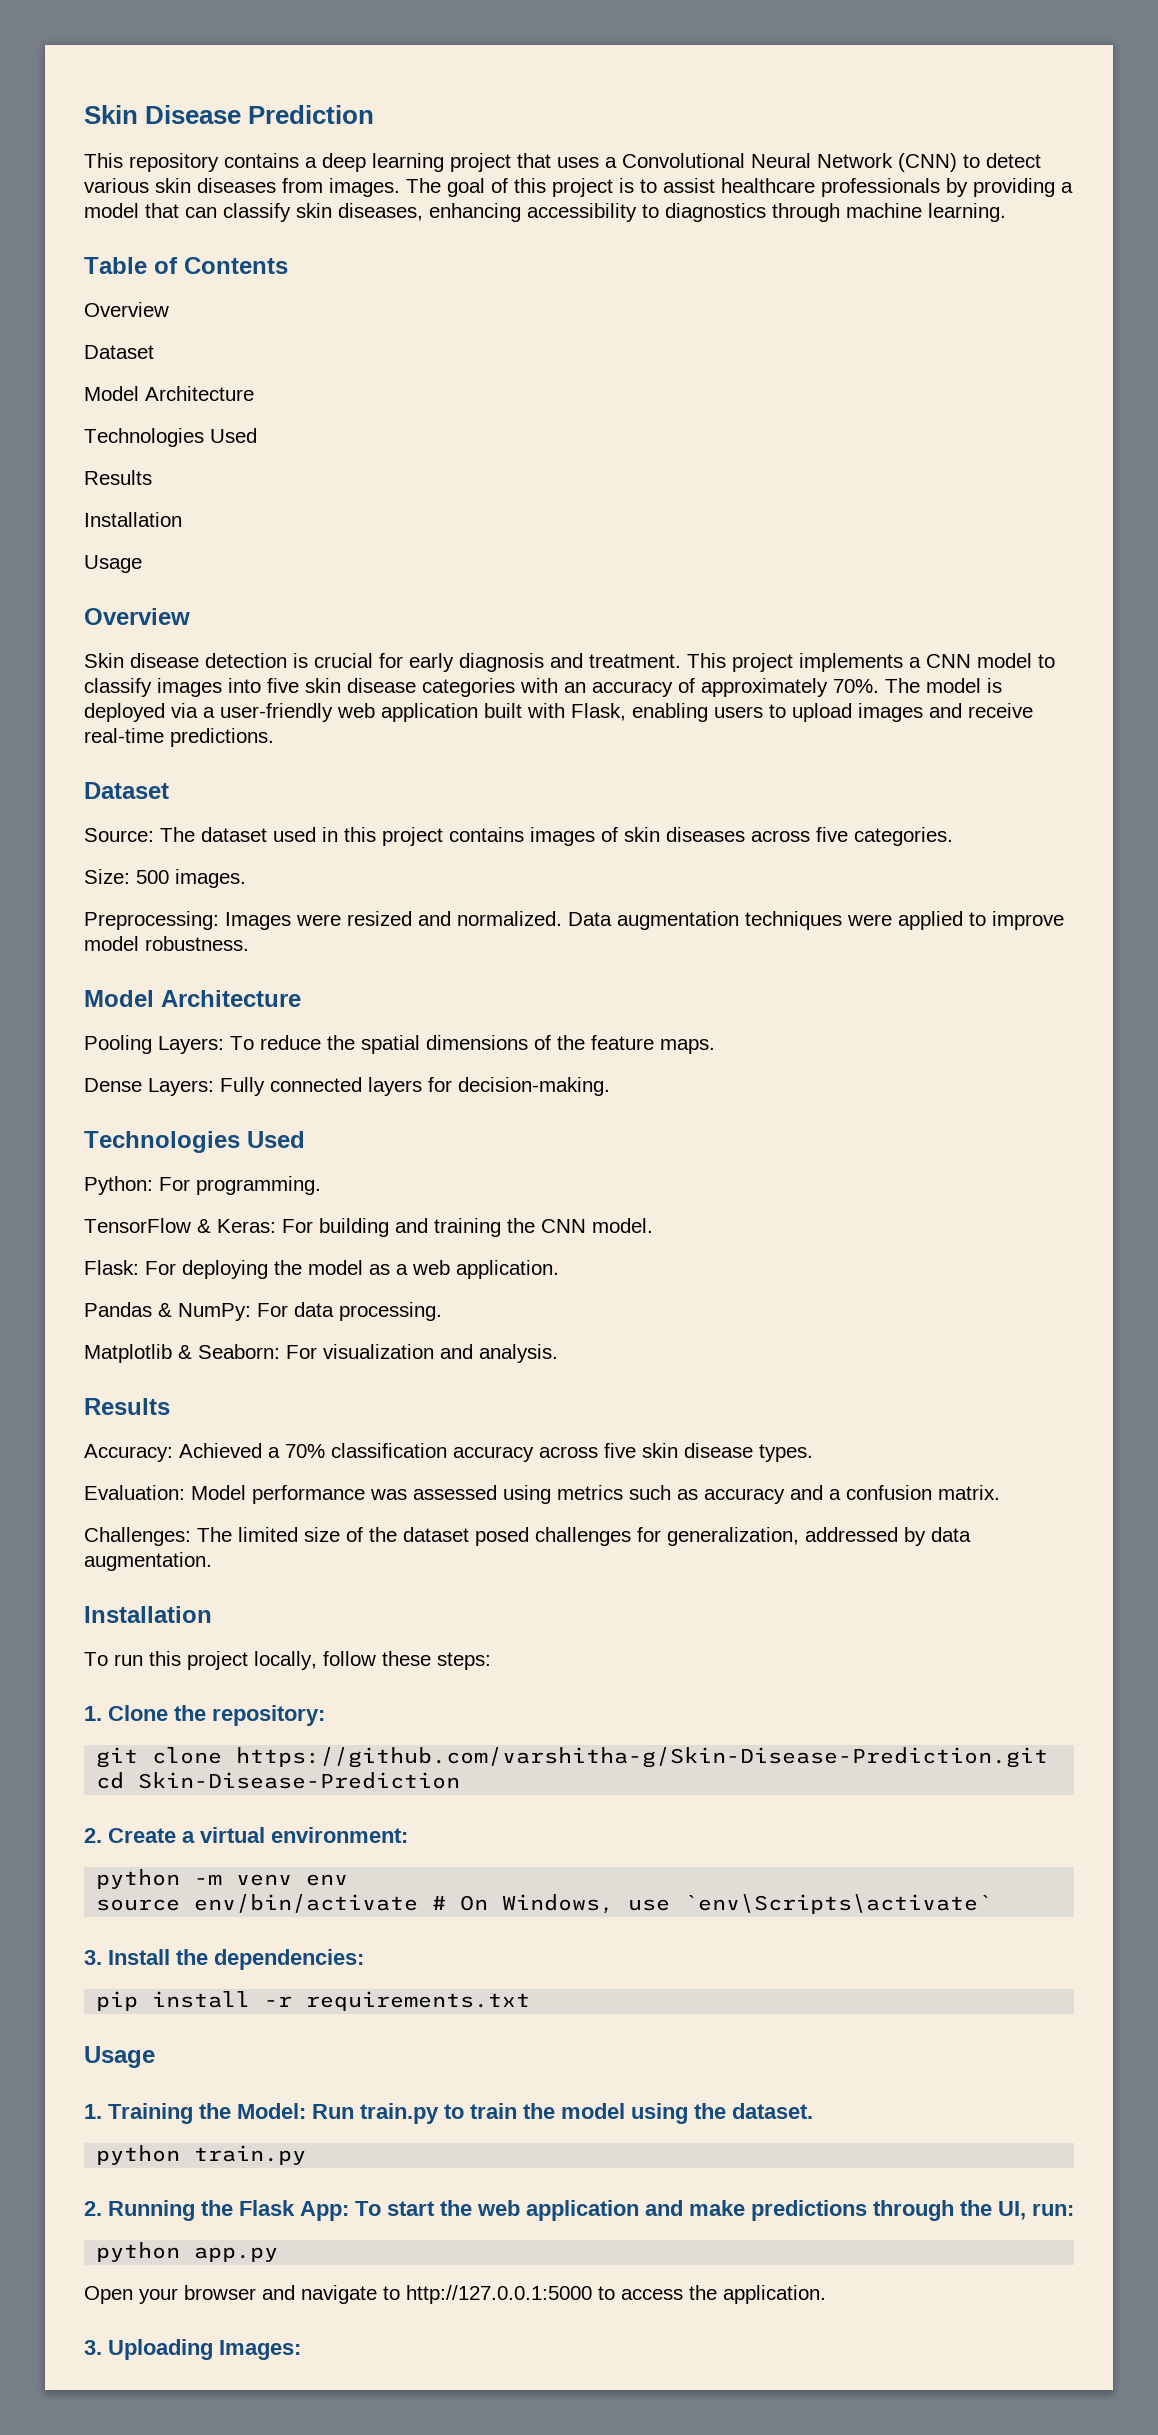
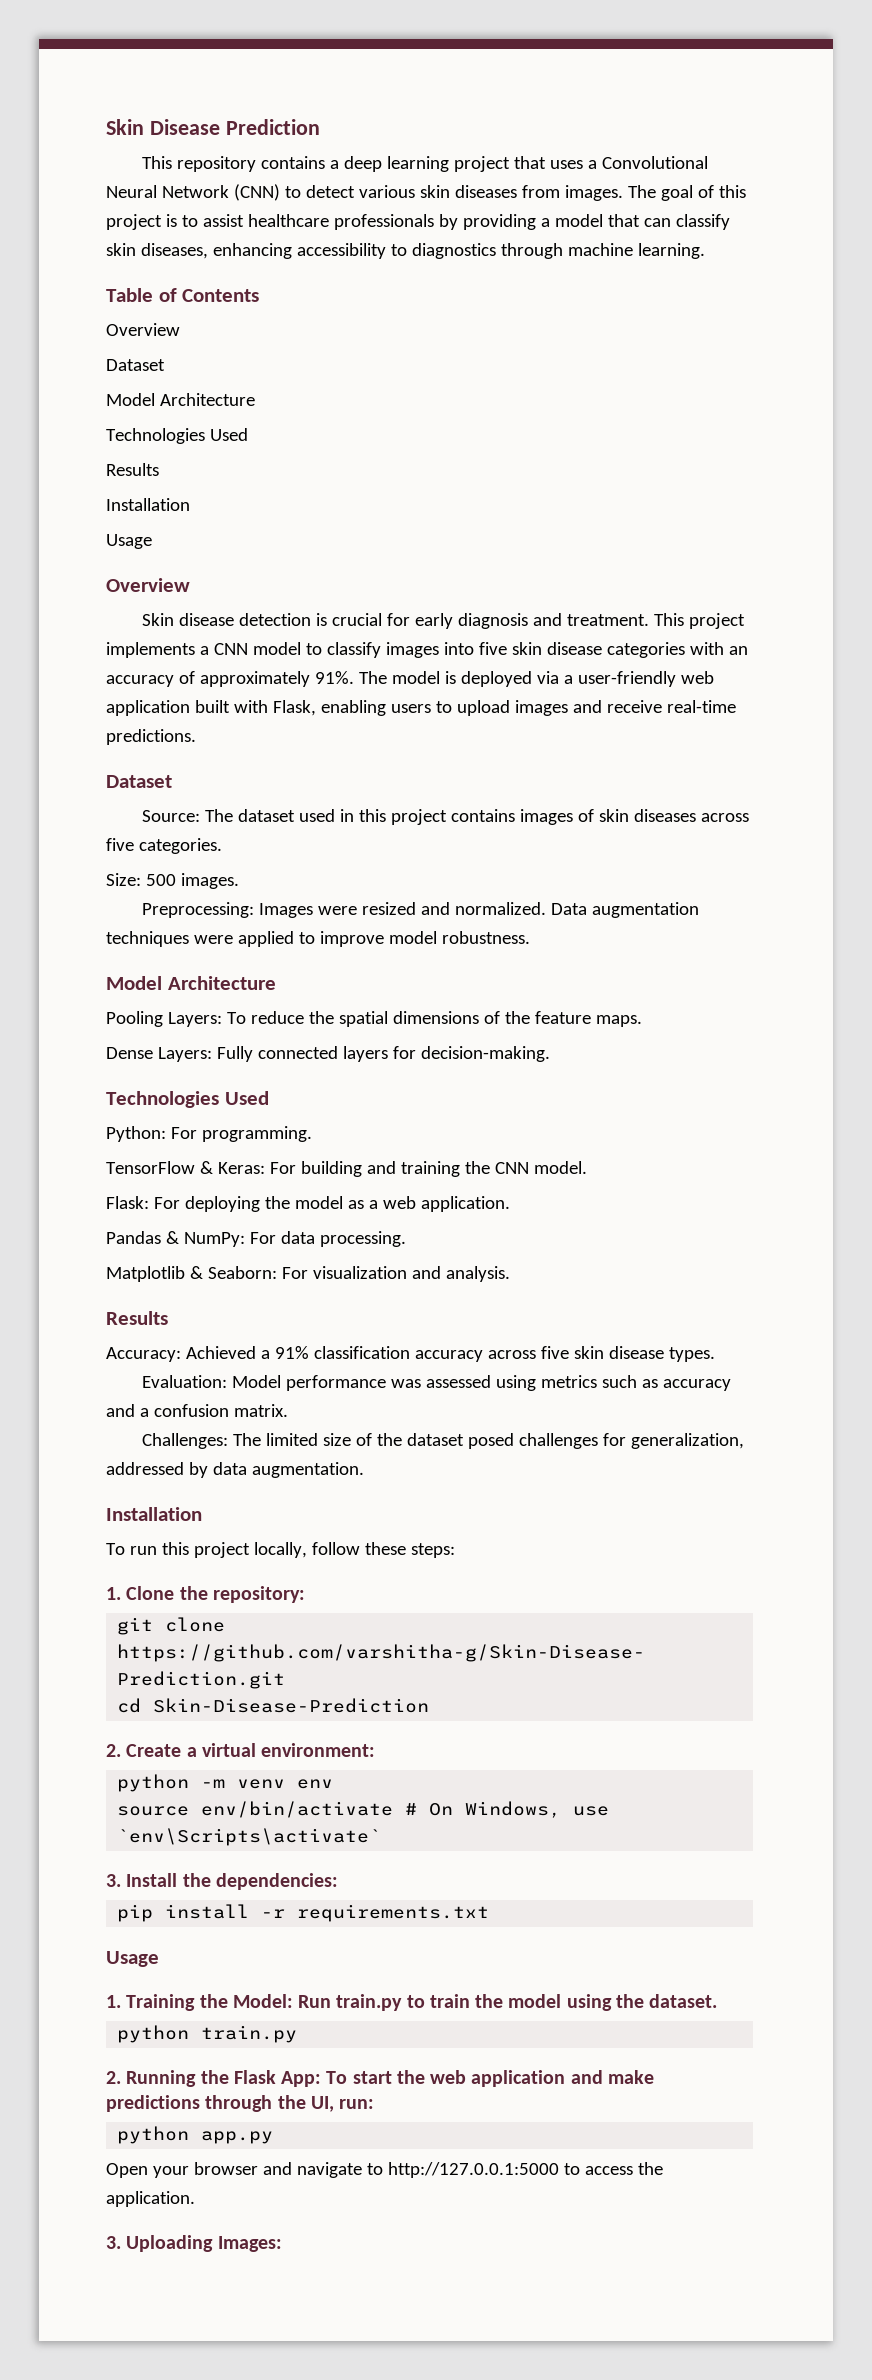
[833,679,879,693] 70%. -> [314,671,354,684] 91%.
[285,1444,325,1458] 70% -> [274,1346,309,1359] 91%

